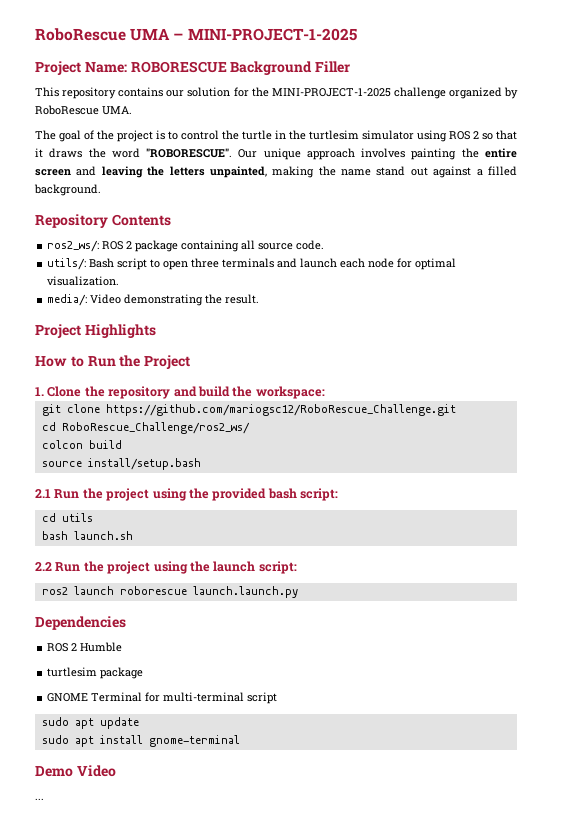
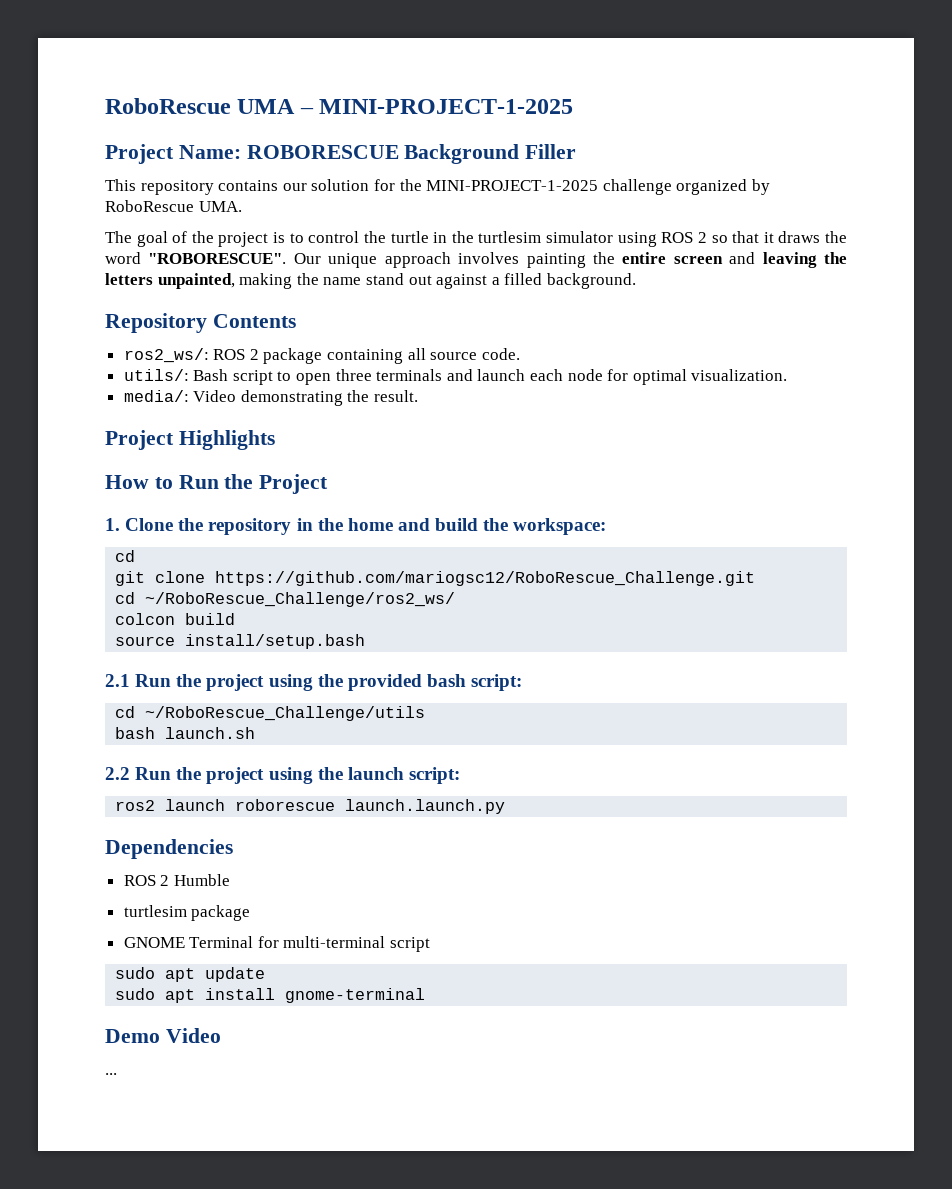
(171, 392) none -> [296,518,393,531] in the home
(325, 392) none -> [115,550,136,562] // cd
[61,422,250,434] RoboRescue_Challenge/ros2_ws/ -> [145,592,456,607] ~/RoboRescue_Challenge/ros2_ws/
[61,513,93,522] utils -> [145,706,426,721] ~/RoboRescue_Challenge/utils

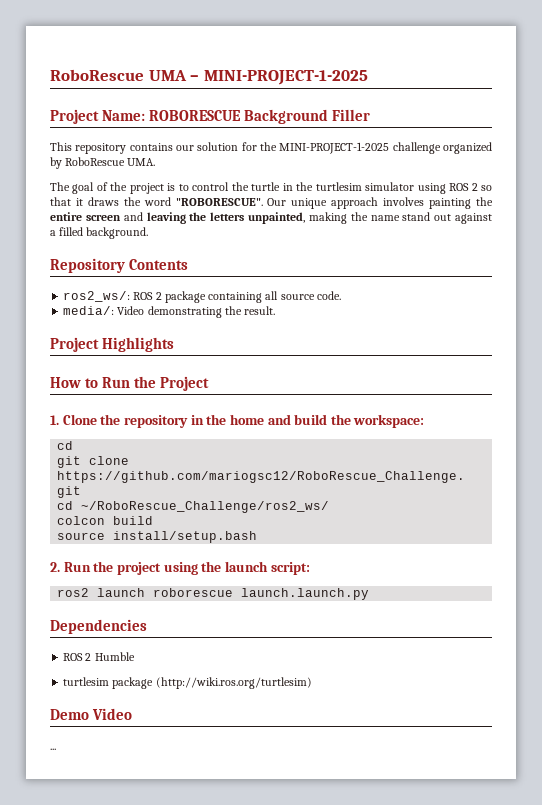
[123,369,788,385] // utils/: Bash script to open three terminals and launch each node for optimal visualization. -> (341, 295) none
[105,674,523,691] [115,706,426,721] [115,727,256,739] [105,767,130,780] 2.1 Run the project using the provided bash script: // cd ~/RoboRescue_Challenge/utils // bash launch.sh // 2.2 -> [50,562,60,572] 2.
[123,936,431,952] [115,967,266,982] [115,988,426,1003] // GNOME Terminal for multi-terminal script // sudo apt update // sudo apt install gnome-terminal -> [155,677,312,689] (http://wiki.ros.org/turtlesim)

